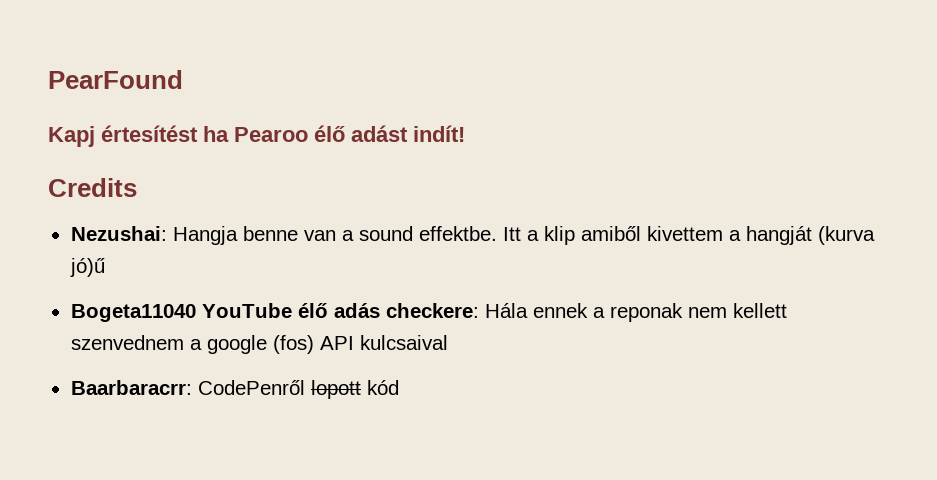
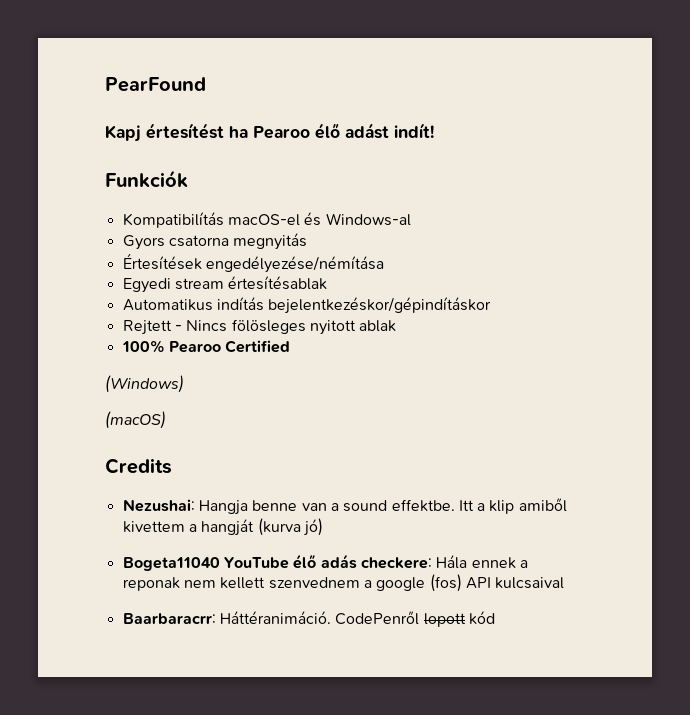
(465, 133) none -> [105,170,188,188] [122,212,411,228] [122,233,308,250] [122,253,384,273] [122,276,328,293] [122,297,492,314] [122,319,397,335] [121,340,291,353] [105,375,184,393] [105,411,166,429] // Funkciók // Kompatibilítás macOS-el és Windows-al // Gyors csatorna megnyitás // Értesítések engedélyezése/némítása // Egyedi stream értesítésablak // Automatikus indítás bejelentkezéskor/gépindításkor // Rejtett - Nincs fölösleges nyitott ablak // 100% Pearoo Certified // (Windows) // (macOS)
[69,258,105,277] jó)ű -> [302,518,323,536] jó)
(192, 387) none -> [219,611,331,624] Háttéranimáció.

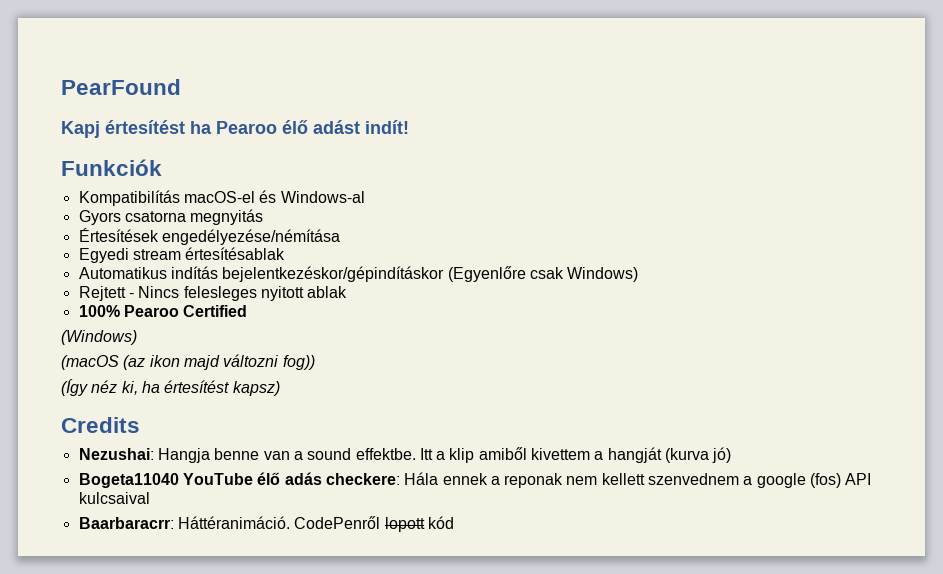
(492, 305) none -> [447,266,639,282] (Egyenlőre csak Windows)
[231,319,306,334] fölösleges -> [183,286,257,301] felesleges
[105,411,166,429] (macOS) -> [61,354,315,370] [61,379,280,396] (macOS (az ikon majd változni fog)) // (Így néz ki, ha értesítést kapsz)

